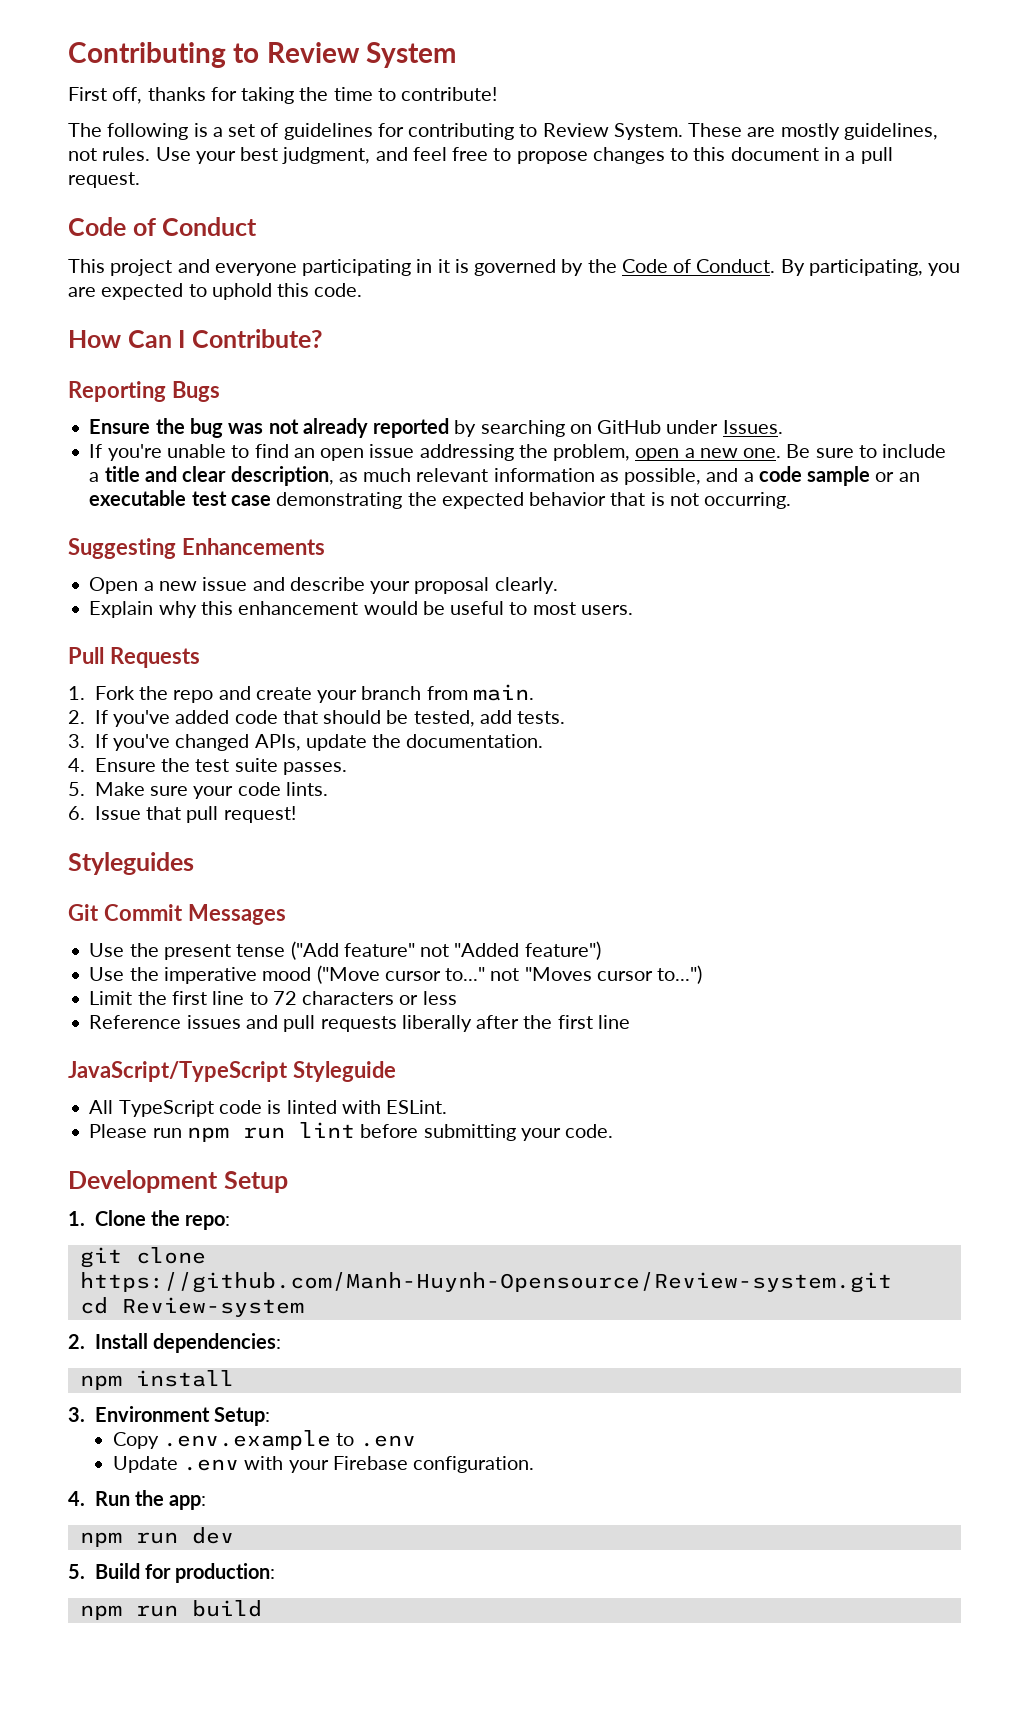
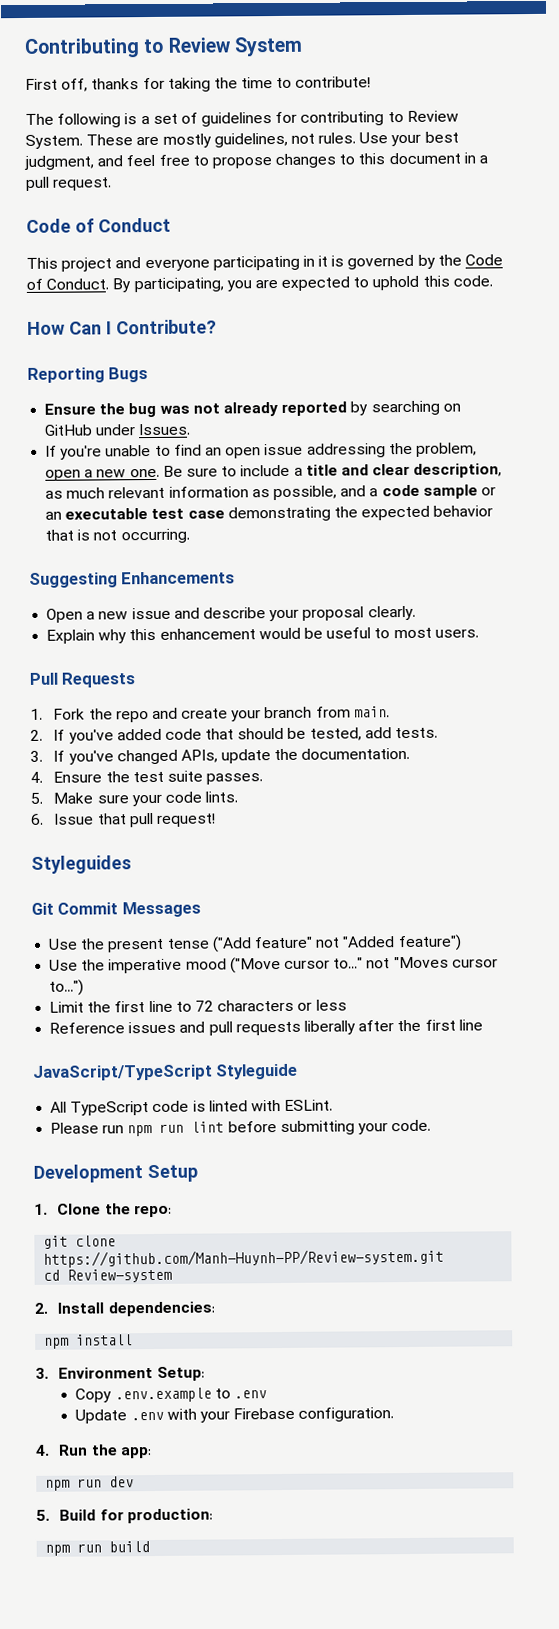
[79,1272,892,1293] https://github.com/Manh-Huynh-Opensource/Review-system.git -> [43,1248,445,1268] https://github.com/Manh-Huynh-PP/Review-system.git

